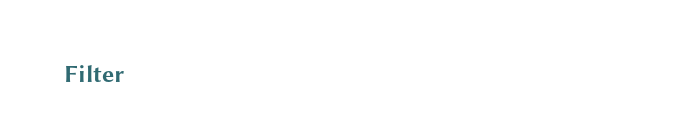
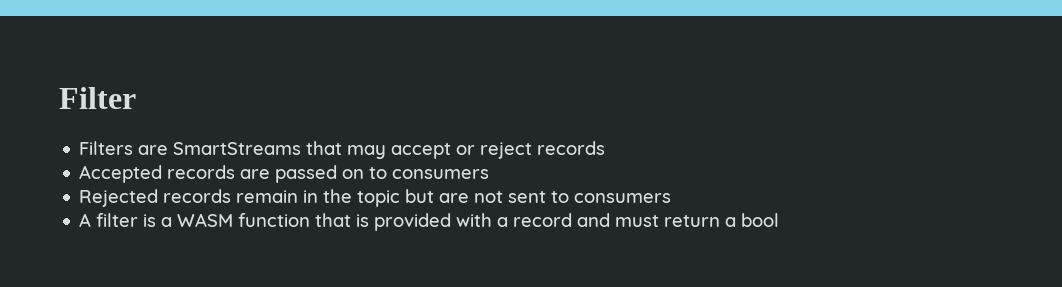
(124, 73) none -> [79,141,606,159] [79,165,490,183] [79,189,672,207] [79,213,780,231] // Filters are SmartStreams that may accept or reject records // Accepted records are passed on to consumers // Rejected records remain in the topic but are not sent to consumers // A filter is a WASM function that is provided with a record and must return a bool

